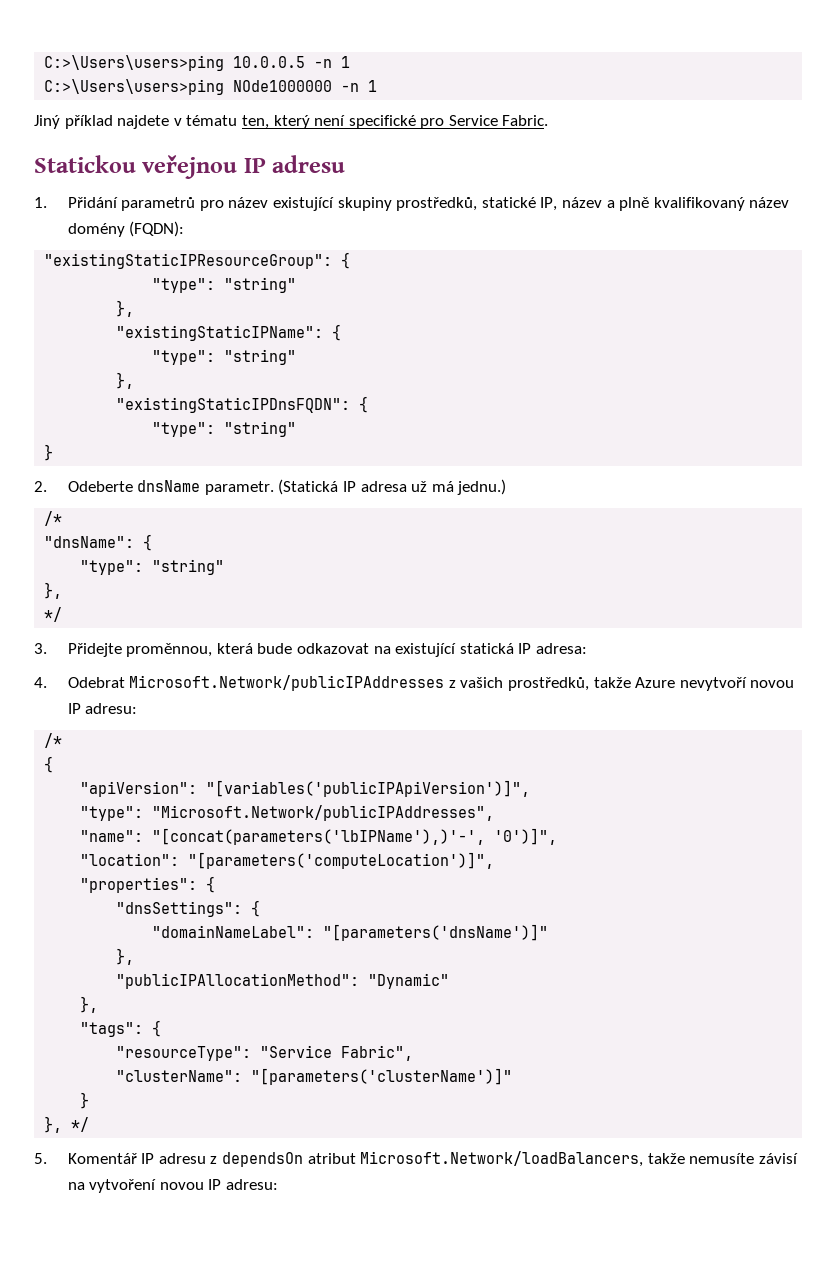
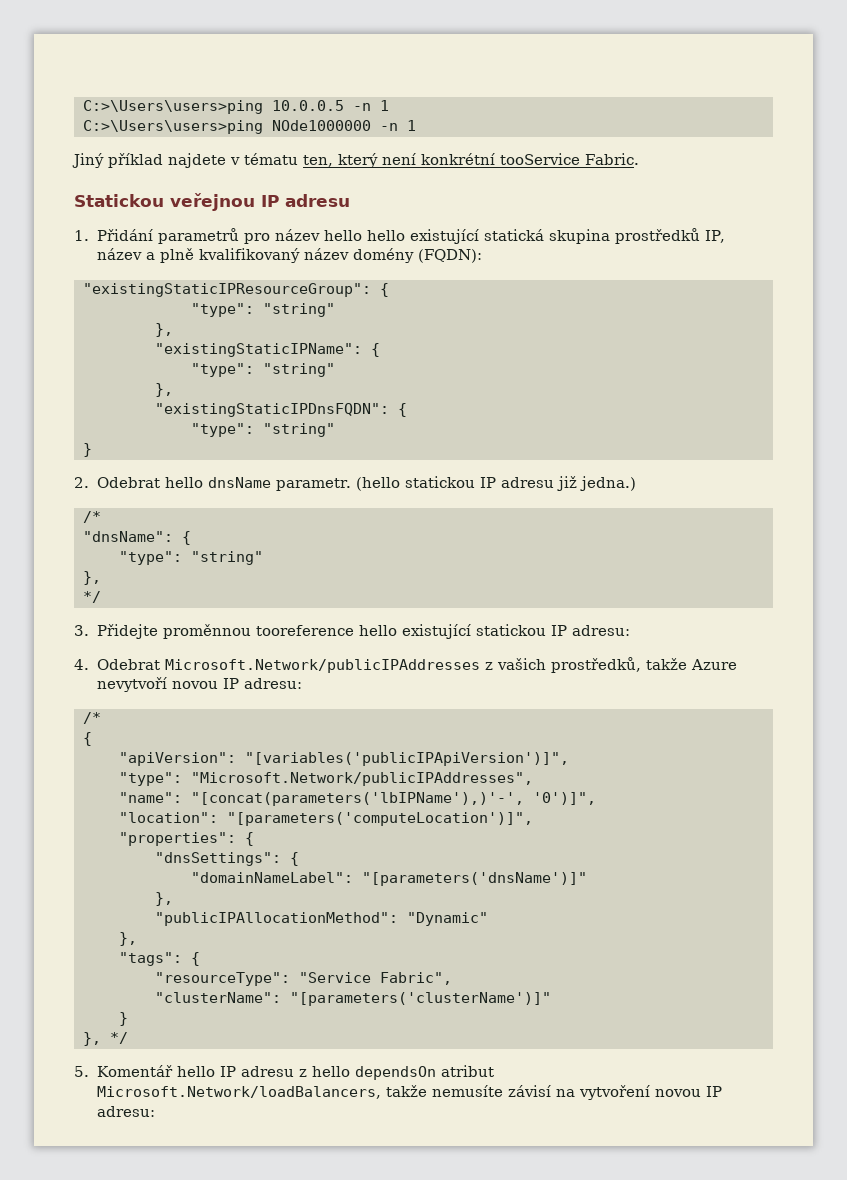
[348,115,498,129] specifické pro Service -> [421,153,580,165] konkrétní tooService
[272,197,536,211] existující skupiny prostředků, statické -> [323,228,700,244] hello hello existující statická skupina prostředků
[67,479,507,495] Odeberte dnsName parametr. (Statická IP adresa už má jednu.) -> [96,476,637,491] Odebrat hello dnsName parametr. (hello statickou IP adresu již jedna.)
[126,643,587,657] proměnnou, která bude odkazovat na existující statická IP adresa: -> [162,624,630,639] proměnnou tooreference hello existující statickou IP adresu:
(137, 1158) none -> [176,1066,215,1077] hello
(218, 1160) none -> [311,1066,350,1077] hello

